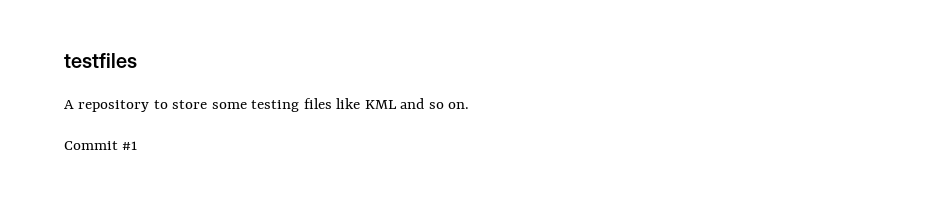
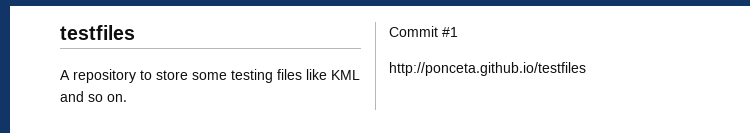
(138, 145) none -> [389,62,586,76] // http://ponceta.github.io/testfiles

